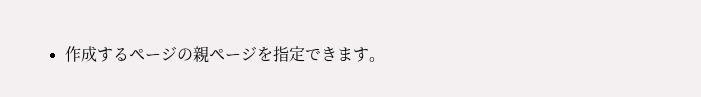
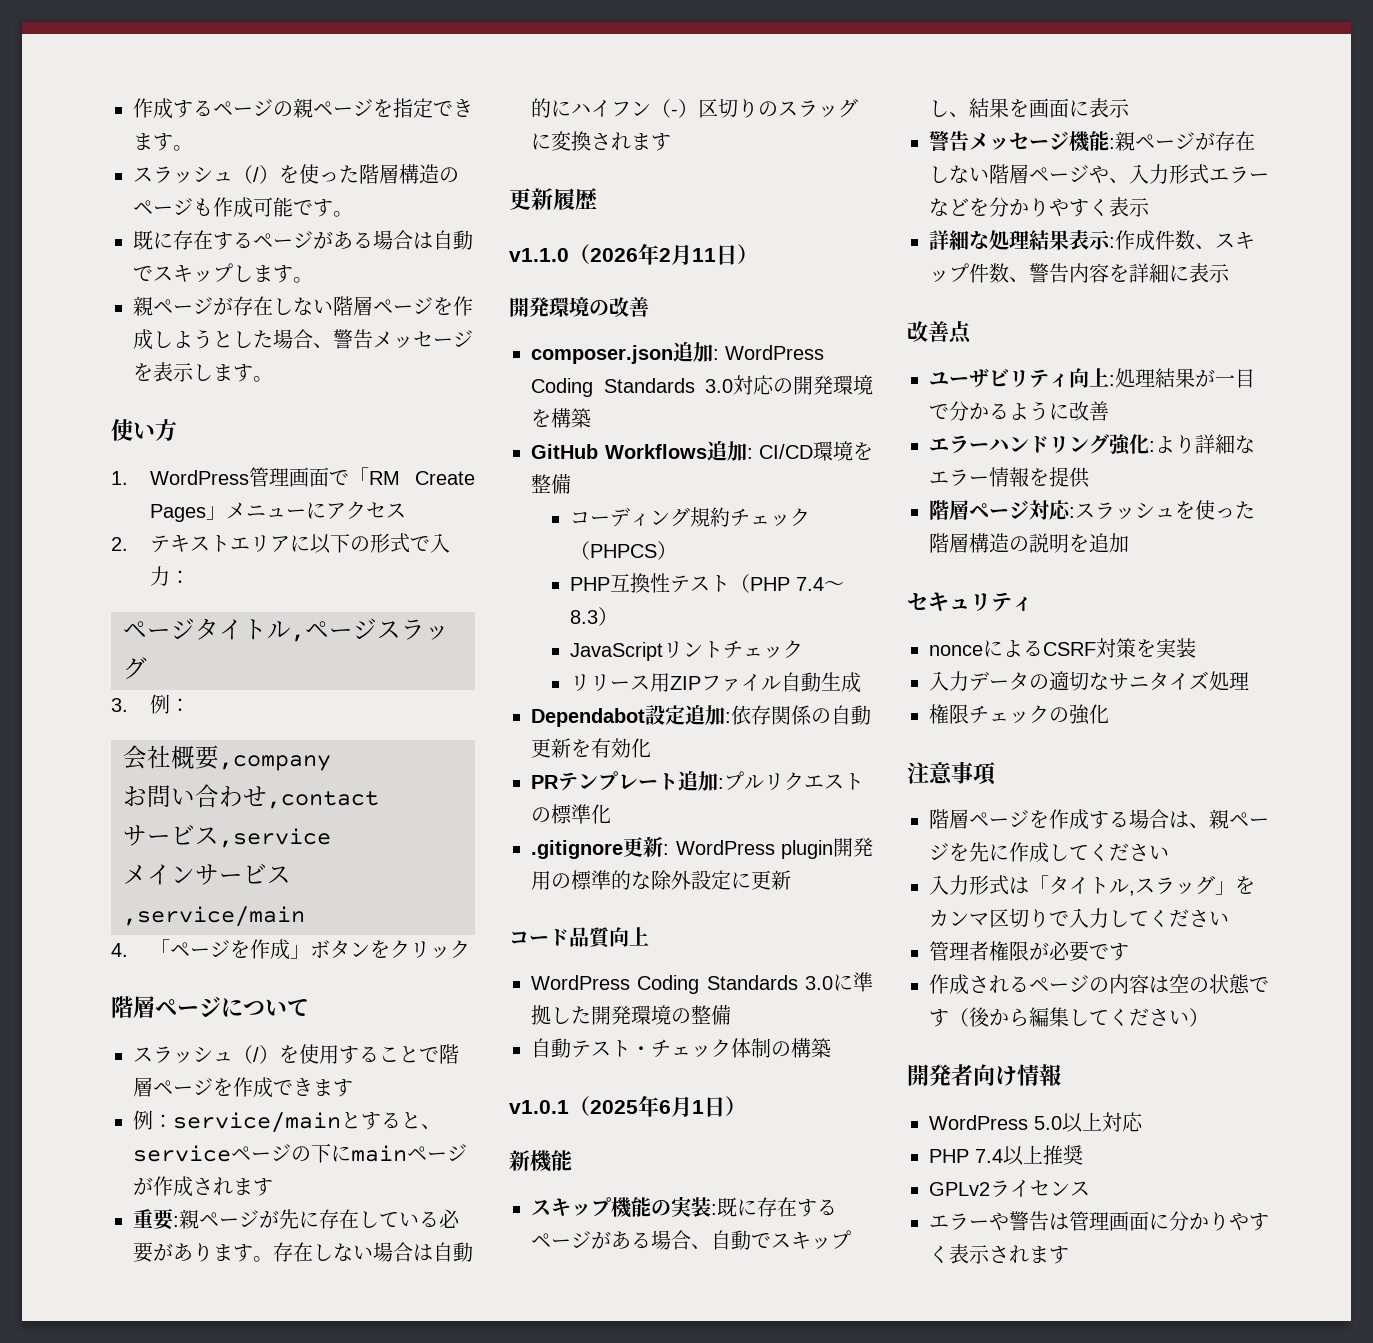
(385, 59) none -> [133,164,459,184] [133,197,353,218] [133,230,473,250] [133,263,313,283] [133,296,473,316] [133,329,473,350] [133,362,273,382] [111,419,177,441] [111,467,475,487] [150,501,407,522] [111,533,451,554] [150,566,191,586] [123,618,449,642] [123,657,147,680] [111,694,191,714] [123,745,331,771] [123,784,379,809] [123,825,331,848] [123,864,291,885] [123,906,305,927] [111,939,471,960] [111,996,309,1018] [133,1044,459,1064] [133,1077,353,1098] [133,1110,441,1133] [133,1143,467,1163] [133,1176,273,1197] [133,1209,460,1230] [133,1242,473,1263] [531,98,858,118] [531,131,671,151] [509,188,597,210] [509,243,758,265] [509,297,649,317] [531,342,824,364] [531,375,873,397] [531,408,591,428] [531,441,873,461] [531,474,571,494] [570,507,811,527] [570,541,678,560] [570,573,845,593] [570,607,619,626] [570,640,804,661] [570,672,862,693] [531,705,871,727] [531,738,651,758] [531,771,864,791] [531,804,611,824] [531,836,873,859] [531,870,791,890] [509,927,649,949] [531,972,873,994] [531,1005,731,1025] [531,1038,831,1058] [509,1095,746,1117] [509,1150,572,1172] [531,1196,837,1218] [531,1230,851,1250] [929,98,1130,118] [929,131,1255,152] [929,164,1269,184] [929,197,1150,217] [929,230,1255,251] [929,263,1230,283] [907,321,972,344] [929,368,1255,388] [929,401,1109,421] [929,434,1255,456] [929,467,1090,488] [929,500,1255,520] [929,533,1129,553] [907,592,1033,612] [929,638,1196,658] [929,671,1249,691] [929,704,1109,725] [907,761,996,785] [929,809,1269,830] [929,842,1169,863] [929,875,1255,896] [929,908,1229,928] [929,941,1129,962] [929,974,1269,995] [929,1007,1209,1027] [907,1064,1061,1086] [929,1112,1143,1133] [929,1145,1083,1166] [929,1180,1090,1197] [929,1211,1269,1231] [929,1244,1069,1264] // スラッシュ（/）を使った階層構造のページも作成可能です。 // 既に存在するページがある場合は自動でスキップします。 // 親ページが存在しない階層ページを作成しようとした場合、警告メッセージを表示します。 // 使い方 // 1. WordPress管理画面で「RM Create Pages」メニューにアクセス // 2.テキストエリアに以下の形式で入力： // ページタイトル,ページスラッグ // 3.例： // 会社概要,company // お問い合わせ,contact // サービス,service // メインサービス,service/main // 4.「ページを作成」ボタンをクリック // 階層ページについて // スラッシュ（/）を使用することで階層ページを作成できます // 例：service/mainとすると、serviceページの下にmainページが作成されます // 重要:親ページが先に存在している必要があります。存在しない場合は自動的にハイフン（-）区切りのスラッグに変換されます // 更新履歴 // v1.1.0（2026年2月11日） // 開発環境の改善 // composer.json追加: WordPress Coding Standards 3.0対応の開発環境を構築 // GitHub Workflows追加: CI/CD環境を整備 // コーディング規約チェック（PHPCS） // PHP互換性テスト（PHP 7.4〜8.3） // JavaScriptリントチェック // リリース用ZIPファイル自動生成 // Dependabot設定追加:依存関係の自動更新を有効化 // PRテンプレート追加:プルリクエストの標準化 // .gitignore更新: WordPress plugin開発用の標準的な除外設定に更新 // コード品質向上 // WordPress Coding Standards 3.0に準拠した開発環境の整備 // 自動テスト・チェック体制の構築 // v1.0.1（2025年6月1日） // 新機能 // スキップ機能の実装:既に存在するページがある場合、自動でスキップし、結果を画面に表示 // 警告メッセージ機能:親ページが存在しない階層ページや、入力形式エラーなどを分かりやすく表示 // 詳細な処理結果表示:作成件数、スキップ件数、警告内容を詳細に表示 // 改善点 // ユーザビリティ向上:処理結果が一目で分かるように改善 // エラーハンドリング強化:より詳細なエラー情報を提供 // 階層ページ対応:スラッシュを使った階層構造の説明を追加 // セキュリティ // nonceによるCSRF対策を実装 // 入力データの適切なサニタイズ処理 // 権限チェックの強化 // 注意事項 // 階層ページを作成する場合は、親ページを先に作成してください // 入力形式は「タイトル,スラッグ」をカンマ区切りで入力してください // 管理者権限が必要です // 作成されるページの内容は空の状態です（後から編集してください） // 開発者向け情報 // WordPress 5.0以上対応 // PHP 7.4以上推奨 // GPLv2ライセンス // エラーや警告は管理画面に分かりやすく表示されます

